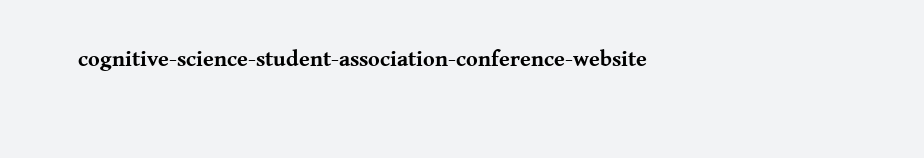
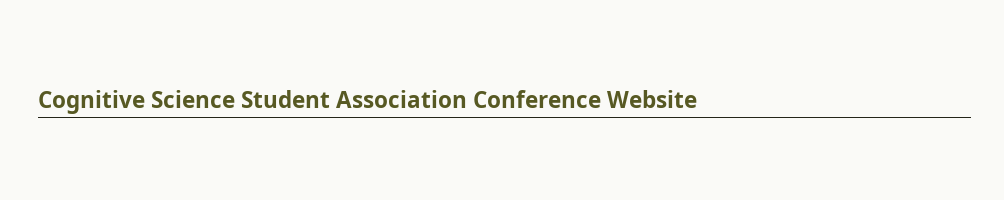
[78,49,647,71] cognitive-science-student-association-conference-website -> [38,90,698,114] Cognitive Science Student Association Conference Website

